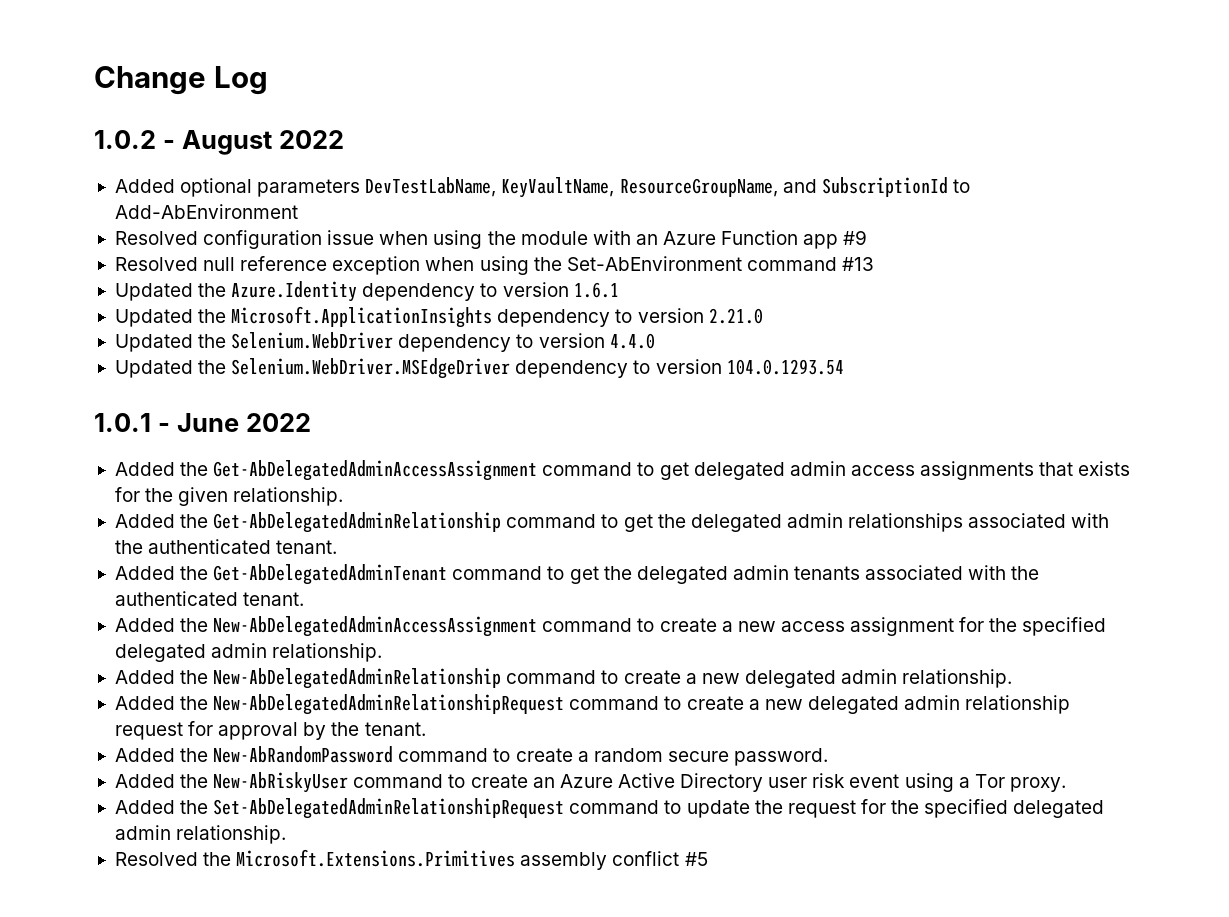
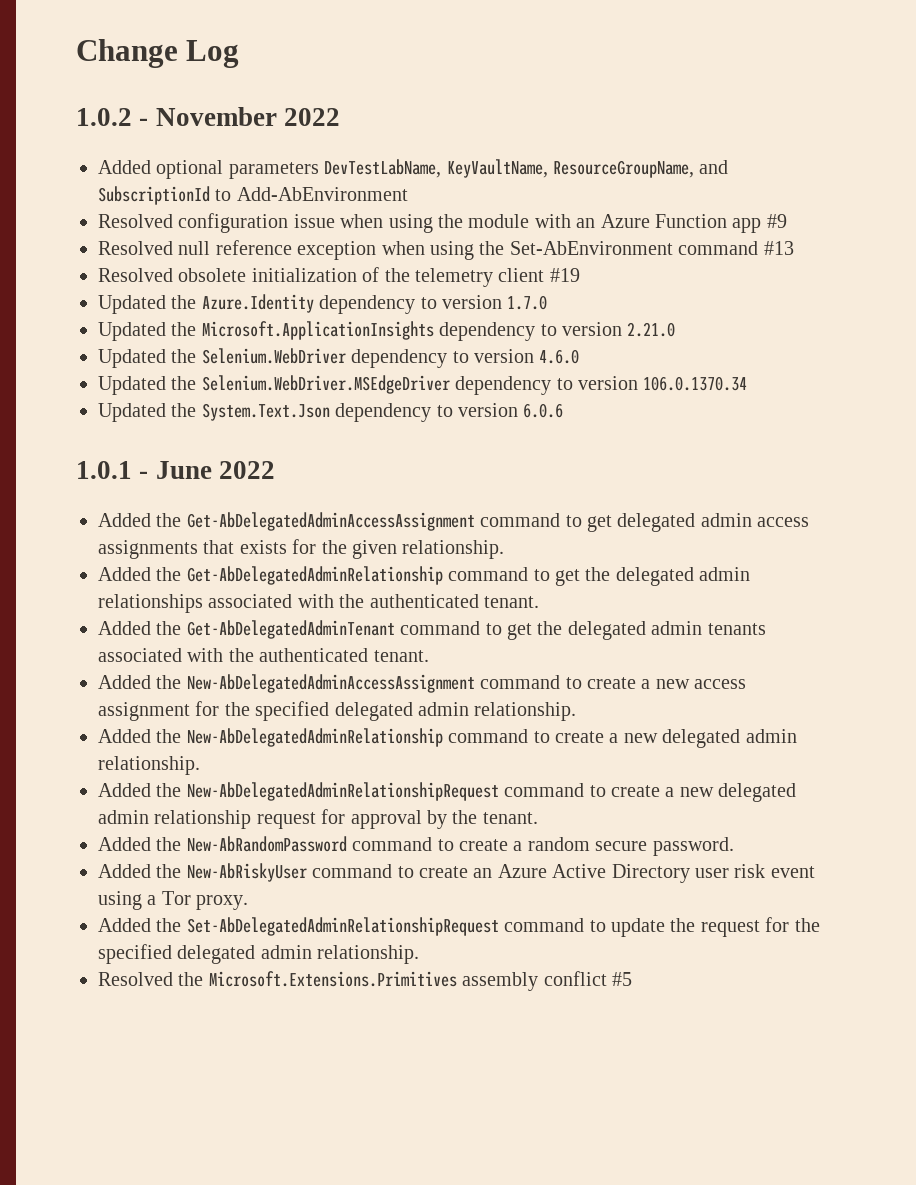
[181,130,272,155] August -> [155,107,277,126] November
(875, 264) none -> [98,267,580,287] // Resolved obsolete initialization of the telemetry client #19
[573,282,619,298] 1.6.1 -> [507,295,548,310] 1.7.0
[609,333,655,349] 4.4.0 -> [539,349,580,364] 4.6.0
[726,359,844,375] 104.0.1293.54 -> [643,376,748,391] [98,403,564,422] 106.0.1370.34 // Updated the System.Text.Json dependency to version 6.0.6

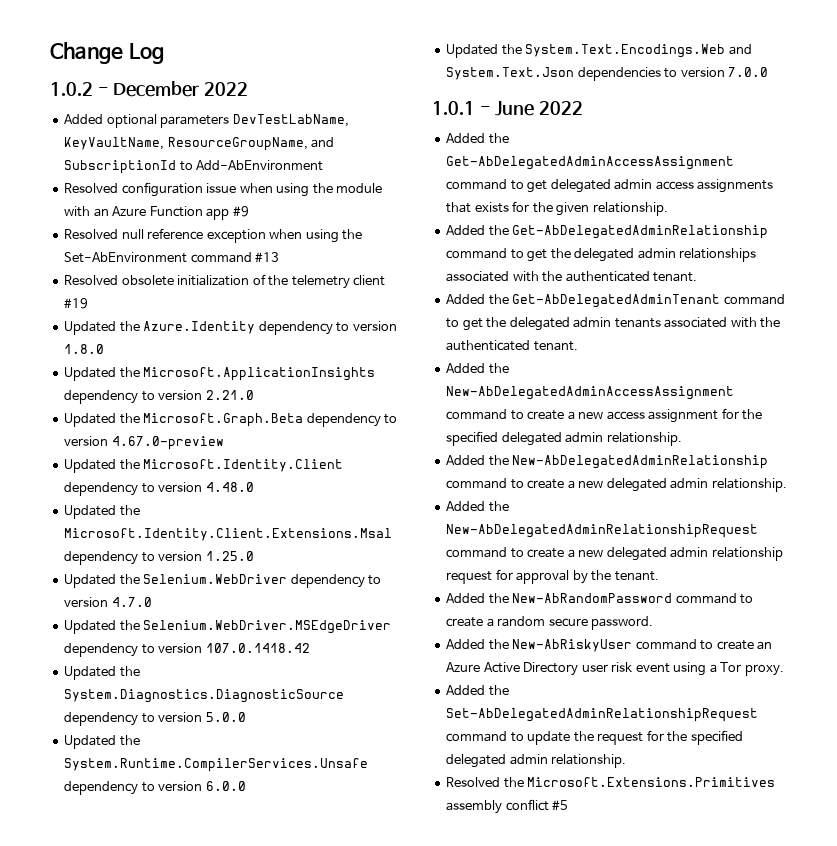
[155,107,277,126] November -> [113,81,200,97] December
[507,295,548,310] 1.7.0 -> [64,344,105,354] 1.8.0
(676, 329) none -> [64,413,398,427] [64,436,224,450] [64,459,344,473] [64,482,254,496] [64,505,140,519] [64,528,393,541] [64,551,254,565] // Updated the Microsoft.Graph.Beta dependency to version 4.67.0-preview // Updated the Microsoft.Identity.Client dependency to version 4.48.0 // Updated the Microsoft.Identity.Client.Extensions.Msal dependency to version 1.25.0
[539,349,580,364] 4.6.0 -> [111,597,152,607] 4.7.0
[643,376,748,391] [98,403,564,422] 106.0.1370.34 // Updated the System.Text.Json dependency to version 6.0.6 -> [205,643,310,653] [64,666,140,680] [64,689,345,703] [64,712,246,726] [64,735,140,749] [64,758,369,772] [64,781,246,795] [446,44,752,58] [446,67,769,81] 107.0.1418.42 // Updated the System.Diagnostics.DiagnosticSource dependency to version 5.0.0 // Updated the System.Runtime.CompilerServices.Unsafe dependency to version 6.0.0 // Updated the System.Text.Encodings.Web and System.Text.Json dependencies to version 7.0.0

